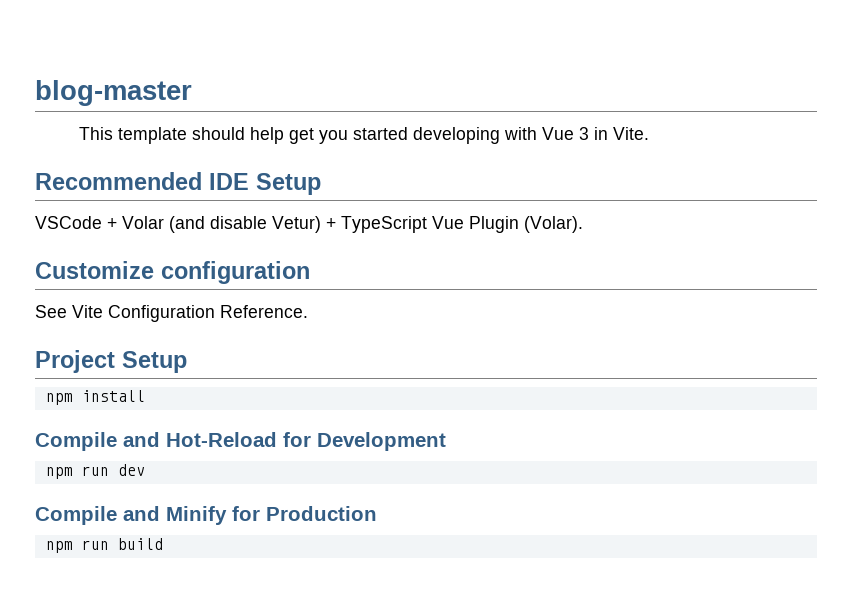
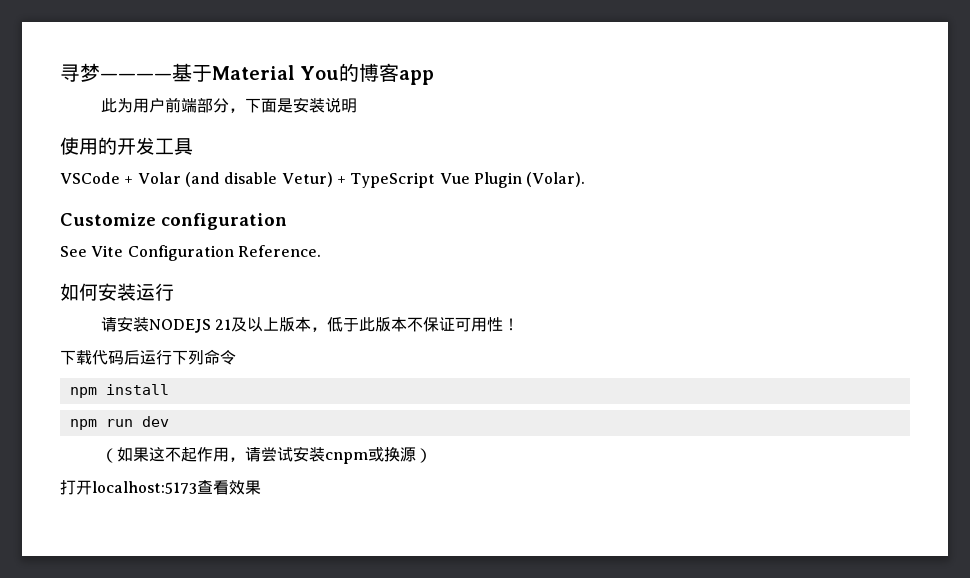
[35,80,192,106] [79,127,650,144] [35,172,321,195] blog-master // This template should help get you started developing with Vue 3 in Vite. // Recommended IDE Setup -> [60,63,435,85] [100,97,357,113] [60,137,193,155] 寻梦————基于Material You的博客app // 此为用户前端部分，下面是安装说明 // 使用的开发工具
[35,350,187,373] [45,390,145,405] [35,432,446,451] [45,464,145,479] [35,506,377,525] [45,538,163,553] Project Setup // npm install // Compile and Hot-Reload for Development // npm run dev // Compile and Minify for Production // npm run build -> [60,283,174,301] [100,316,520,333] [60,349,236,365] [69,384,169,398] [69,416,169,430] [100,446,432,464] [60,480,261,495] 如何安装运行 // 请安装NODEJS 21及以上版本，低于此版本不保证可用性！ // 下载代码后运行下列命令 // npm install // npm run dev // （如果这不起作用，请尝试安装cnpm或换源） // 打开localhost:5173查看效果

